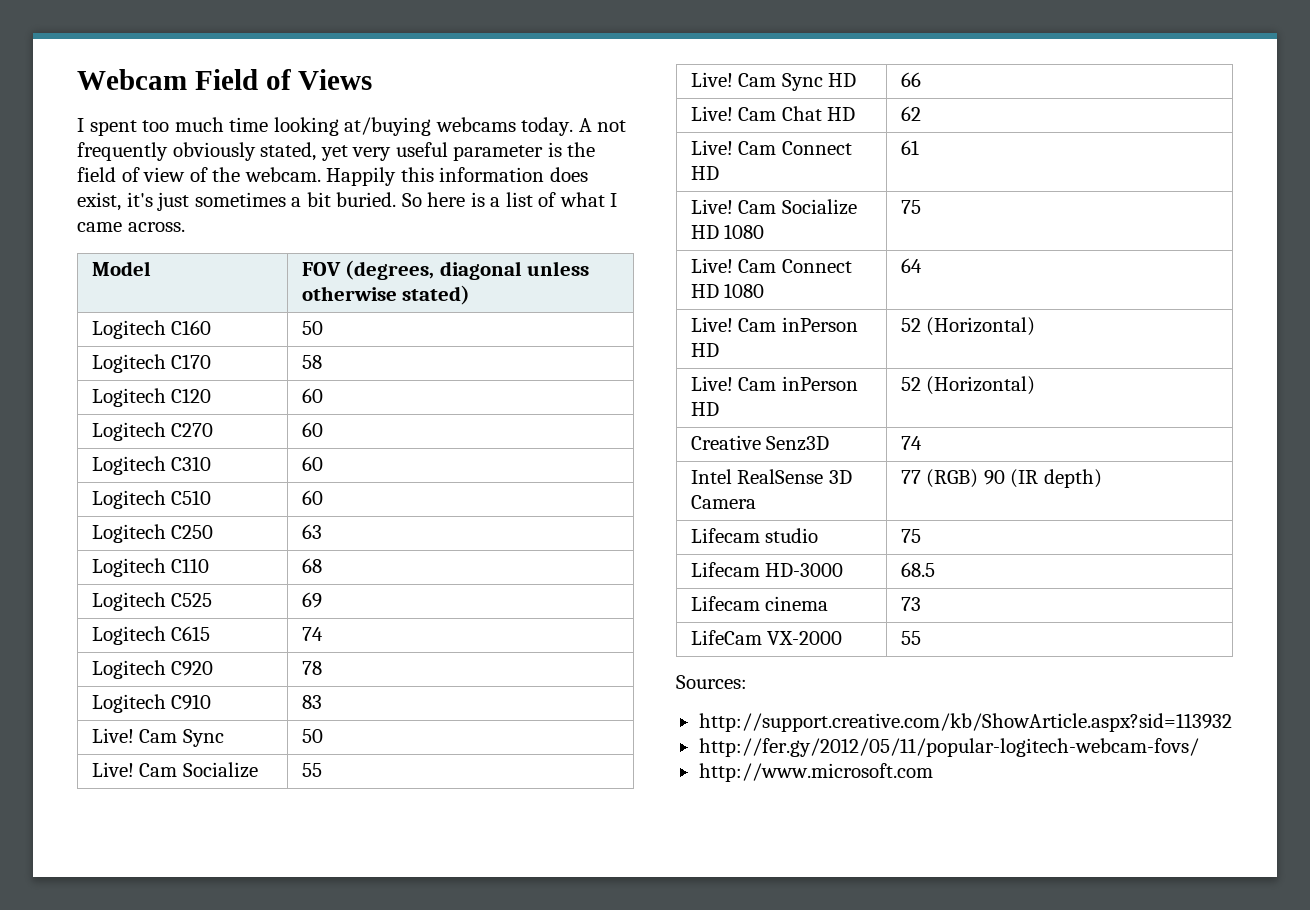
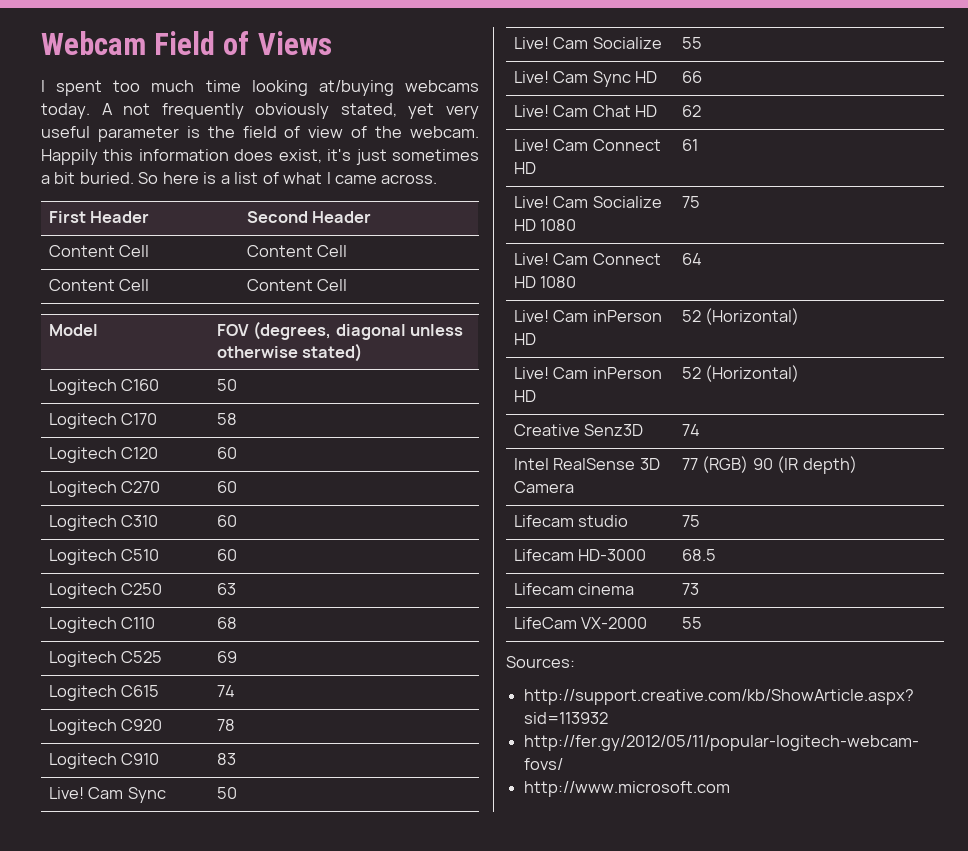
(185, 227) none -> [48,211,150,223] [246,211,372,223] [48,245,150,257] [246,245,348,257] [48,279,150,291] [246,279,348,291] // First Header | Second Header // Content Cell | Content Cell // Content Cell | Content Cell

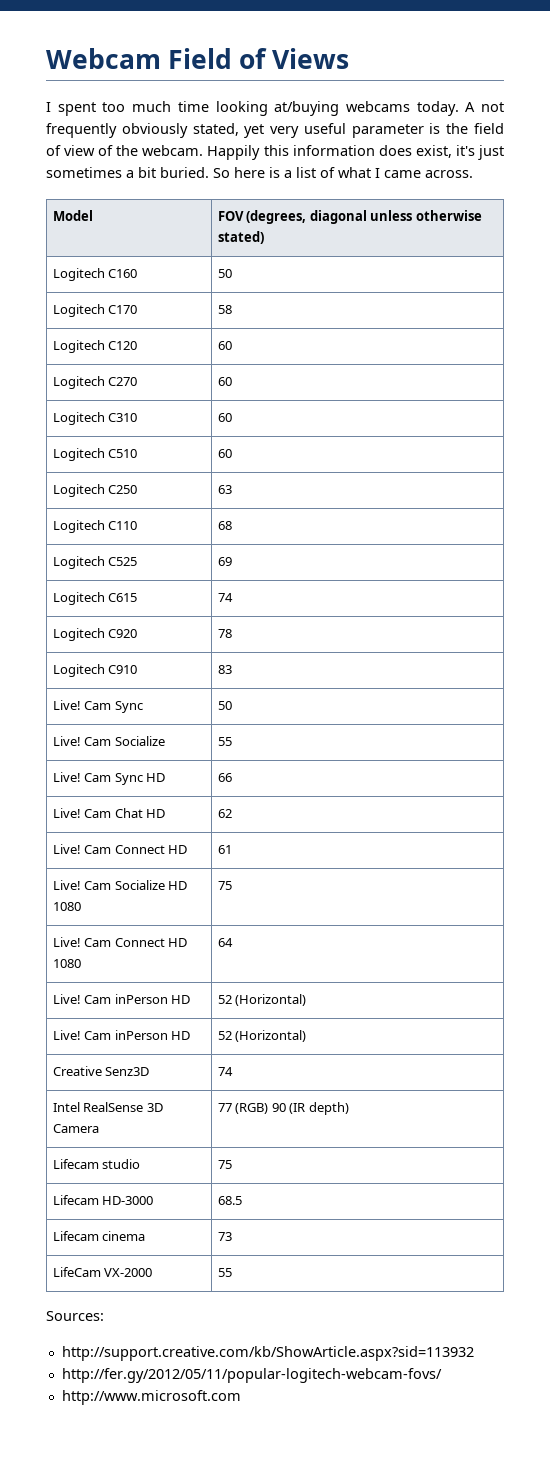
[48,211,150,223] [246,211,372,223] [48,245,150,257] [246,245,348,257] [48,279,150,291] [246,279,348,291] // First Header | Second Header // Content Cell | Content Cell // Content Cell | Content Cell -> (473, 174) none

